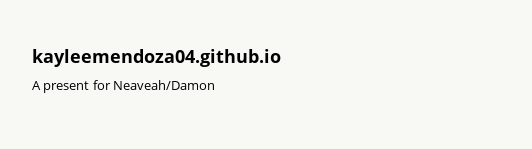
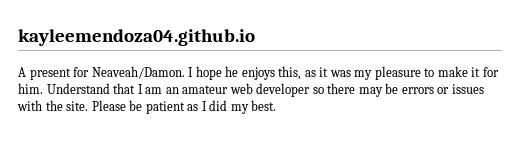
[113,80,216,90] Neaveah/Damon -> [91,66,499,80] [18,83,484,97] [17,100,277,114] Neaveah/Damon. I hope he enjoys this, as it was my pleasure to make it for him. Understand that I am an amateur web developer so there may be errors or issues with the site. Please be patient as I did my best.

